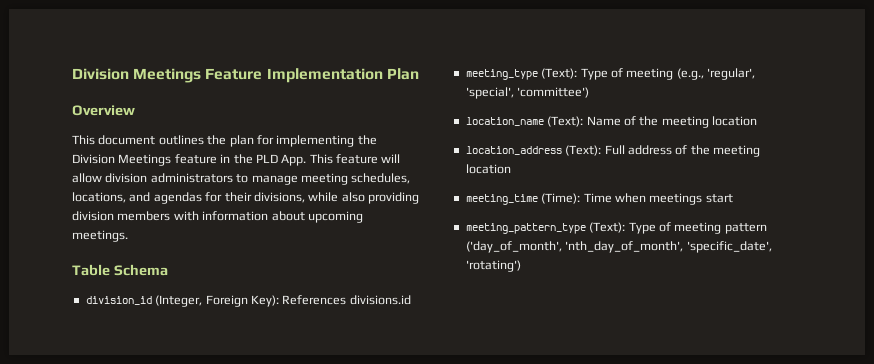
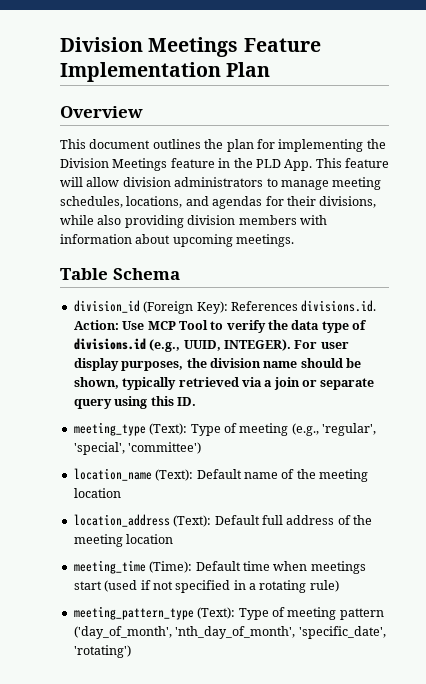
[155,295,411,307] (Integer, Foreign Key): References divisions.id -> [143,300,377,314] [73,320,368,333] [73,338,349,352] [73,358,361,371] [73,377,375,390] [73,396,196,409] (Foreign Key): References divisions.id. Action: Use MCP Tool to verify the data type of divisions.id (e.g., UUID, INTEGER). For user display purposes, the division name should be shown, typically retrieved via a join or separate query using this ID.
[586,116,621,126] Name -> [196,469,278,479] Default name
[604,145,625,155] Full -> [214,515,283,525] Default full
[583,193,612,203] Time -> [195,561,270,571] Default time
(733, 198) none -> [104,580,339,593] (used if not specified in a rotating rule)

